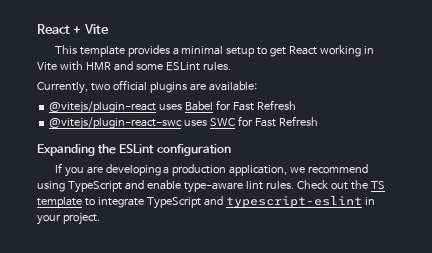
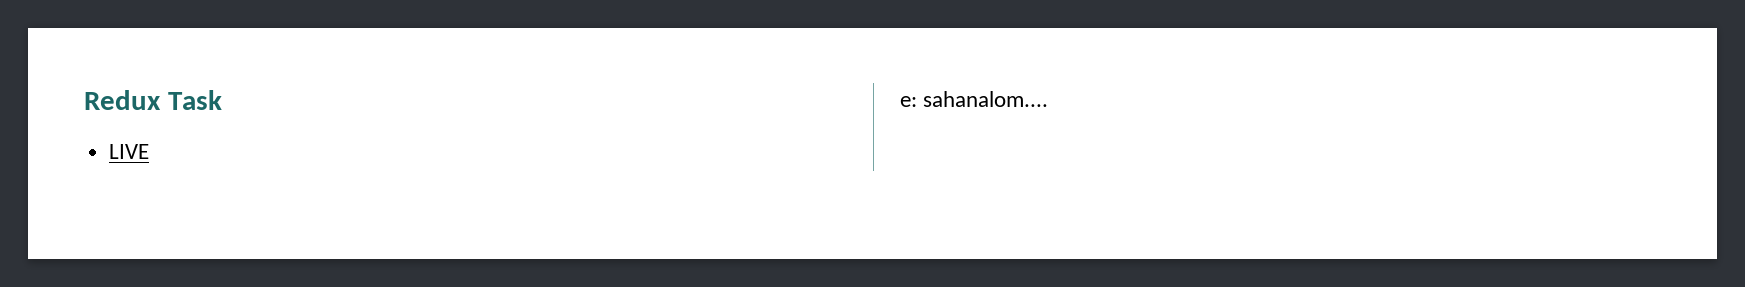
[37,24,109,34] [54,45,375,57] [37,61,231,71] [37,80,257,94] [49,100,296,114] [49,116,318,130] [37,144,231,156] [54,163,369,177] [37,180,385,193] [37,195,375,209] [37,212,100,225] React + Vite // This template provides a minimal setup to get React working in Vite with HMR and some ESLint rules. // Currently, two official plugins are available: // @vitejs/plugin-react uses Babel for Fast Refresh // @vitejs/plugin-react-swc uses SWC for Fast Refresh // Expanding the ESLint configuration // If you are developing a production application, we recommend using TypeScript and enable type-aware lint rules. Check out the TS template to integrate TypeScript and typescript-eslint in your project. -> [84,90,222,110] [109,144,150,159] [900,91,1049,107] Redux Task // LIVE // e: sahanalom....

